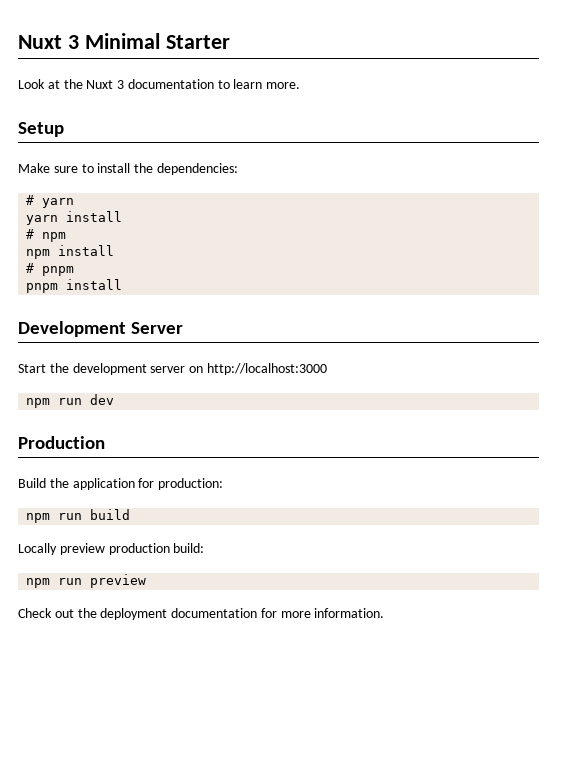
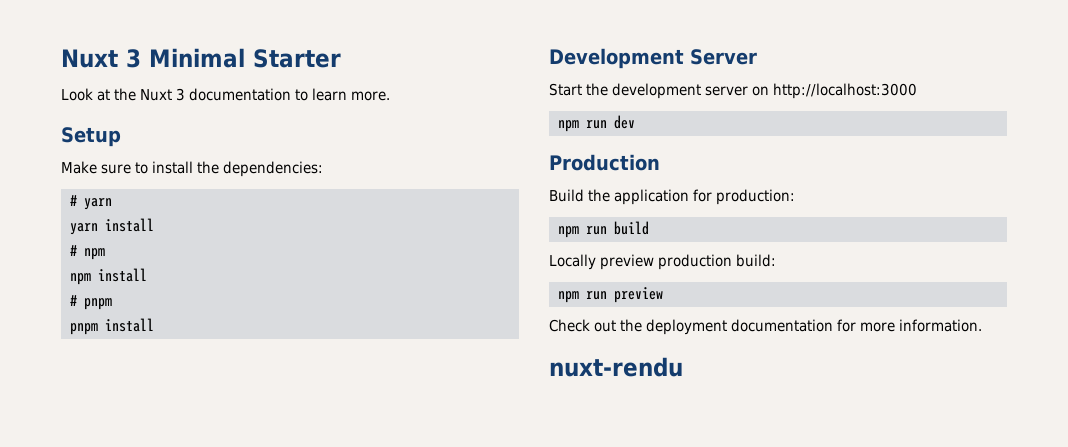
(385, 613) none -> [549,357,683,377] // nuxt-rendu

